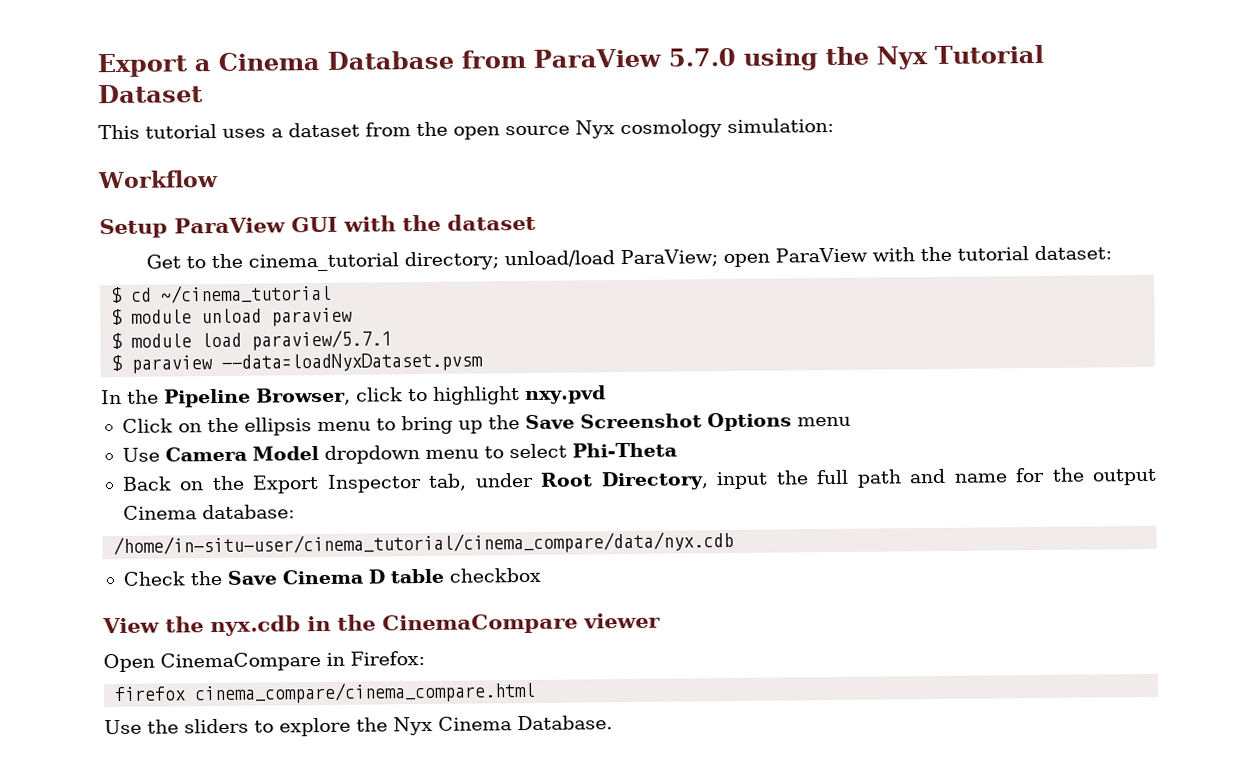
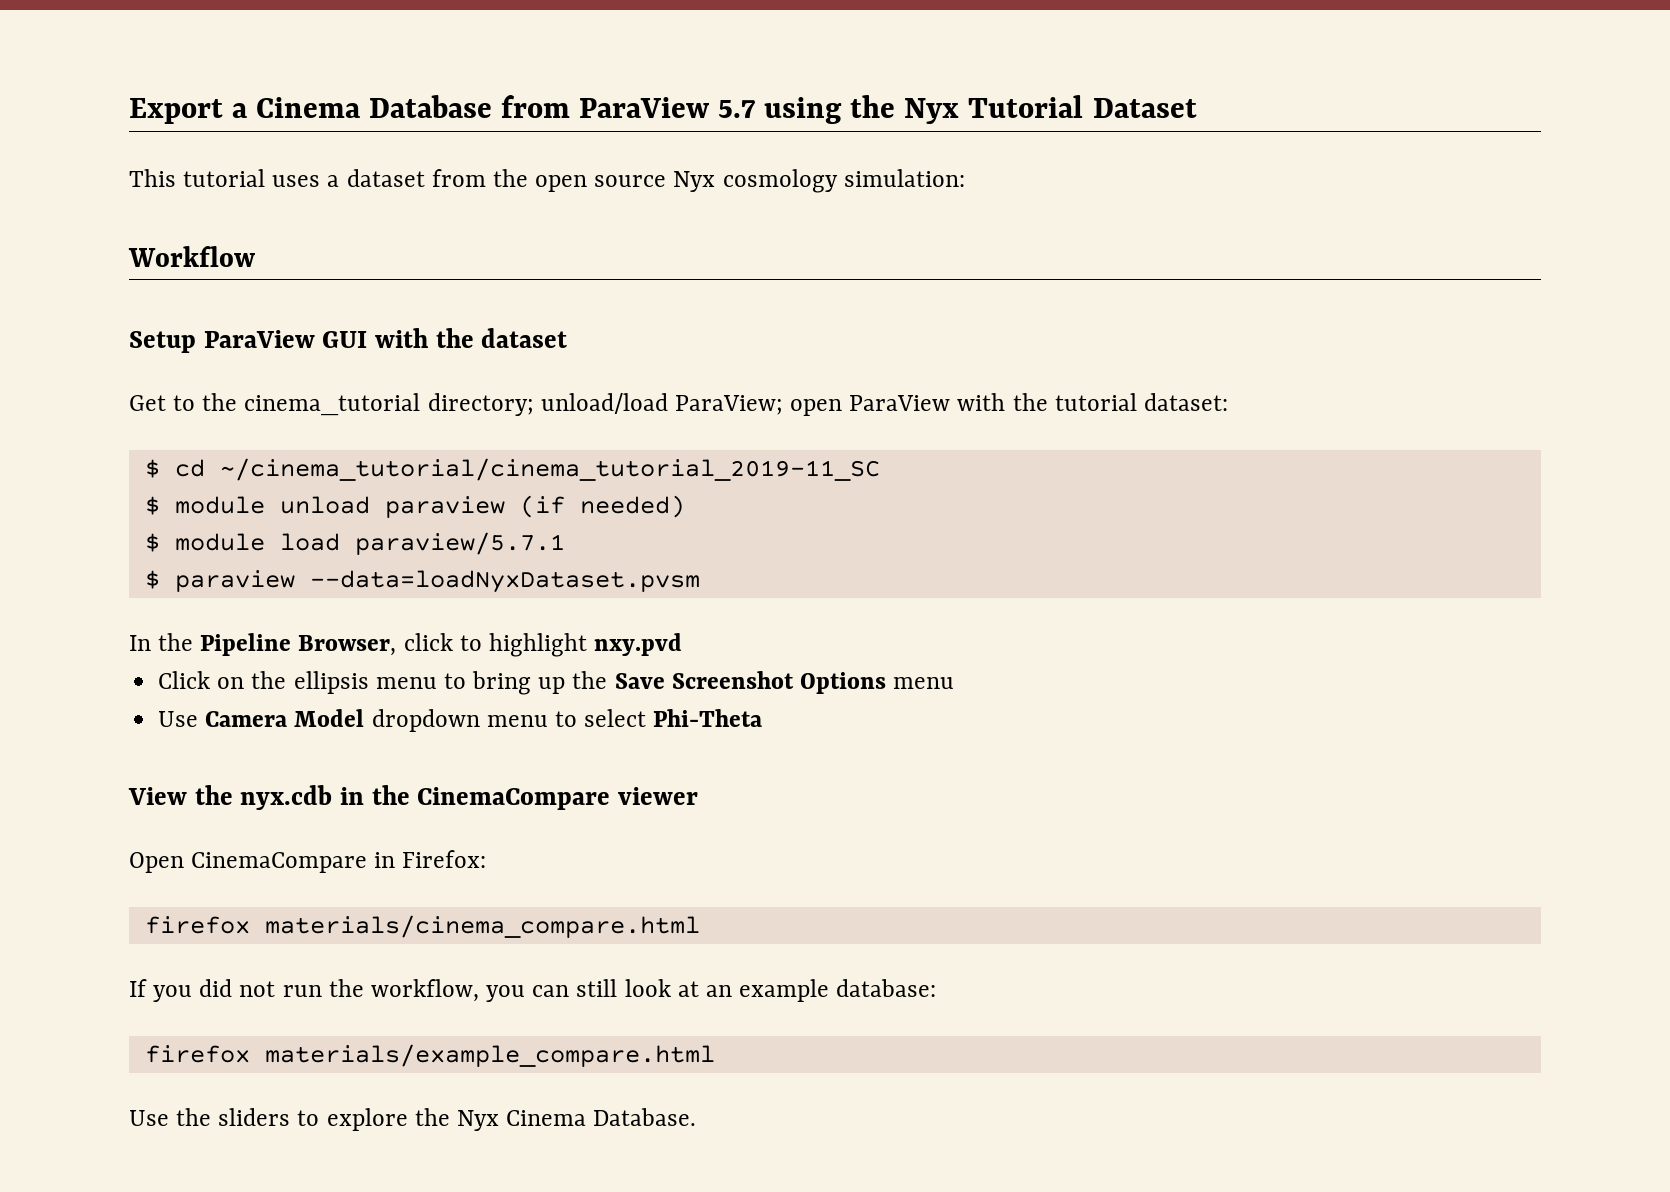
[667,47,736,67] 5.7.0 -> [718,100,757,118] 5.7
[161,283,333,304] ~/cinema_tutorial -> [219,458,880,481] ~/cinema_tutorial/cinema_tutorial_2019-11_SC
(354, 317) none -> [519,495,685,518] (if needed)
[121,467,1158,494] [122,504,295,520] [113,530,735,558] [122,567,541,586] // Back on the Export Inspector tab, under Root Directory, input the full path and name for the output Cinema database: // /home/in-situ-user/cinema_tutorial/cinema_compare/data/nyx.cdb // Check the Save Cinema D table checkbox -> (763, 718) none
[194,680,537,705] cinema_compare/cinema_compare.html -> [264,915,700,938] [129,979,937,1002] [144,1044,715,1067] materials/cinema_compare.html // If you did not run the workflow, you can still look at an example database: // firefox materials/example_compare.html

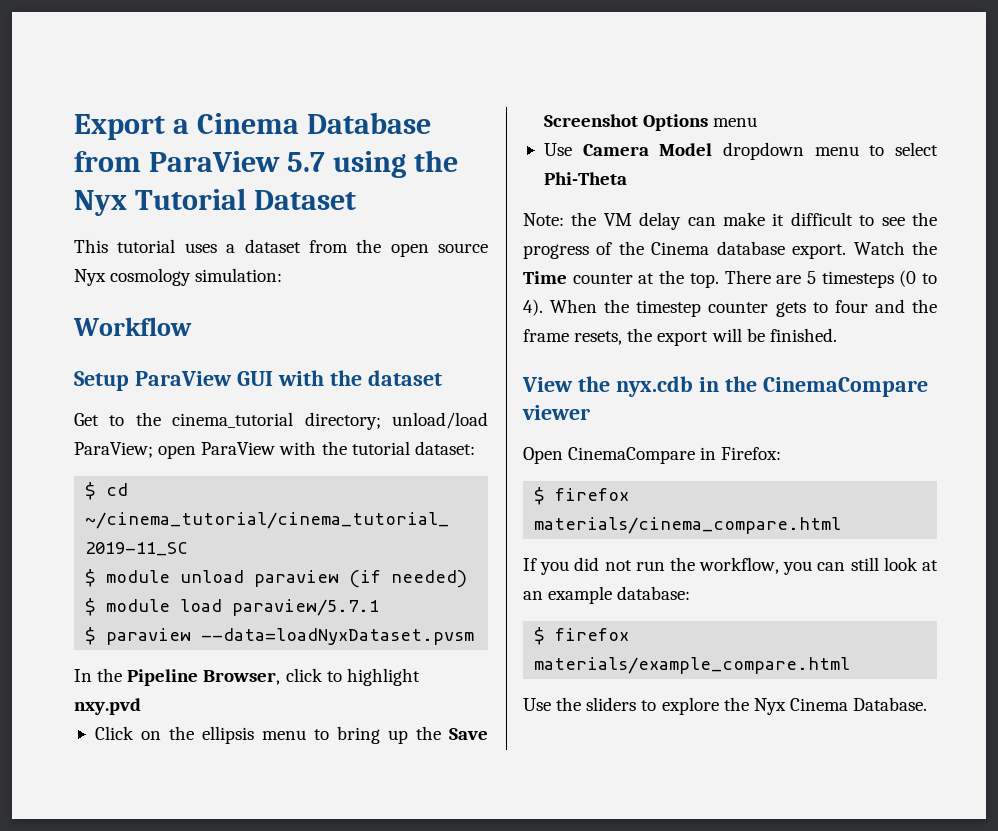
(763, 718) none -> [523,212,937,230] [523,241,937,259] [523,270,937,288] [523,299,937,317] [523,328,837,346] // Note: the VM delay can make it difficult to see the progress of the Cinema database export. Watch the Time counter at the top. There are 5 timesteps (0 to 4). When the timestep counter gets to four and the frame resets, the export will be finished.
(487, 859) none -> [534,487,546,505] $
(937, 988) none -> [534,627,546,645] $

